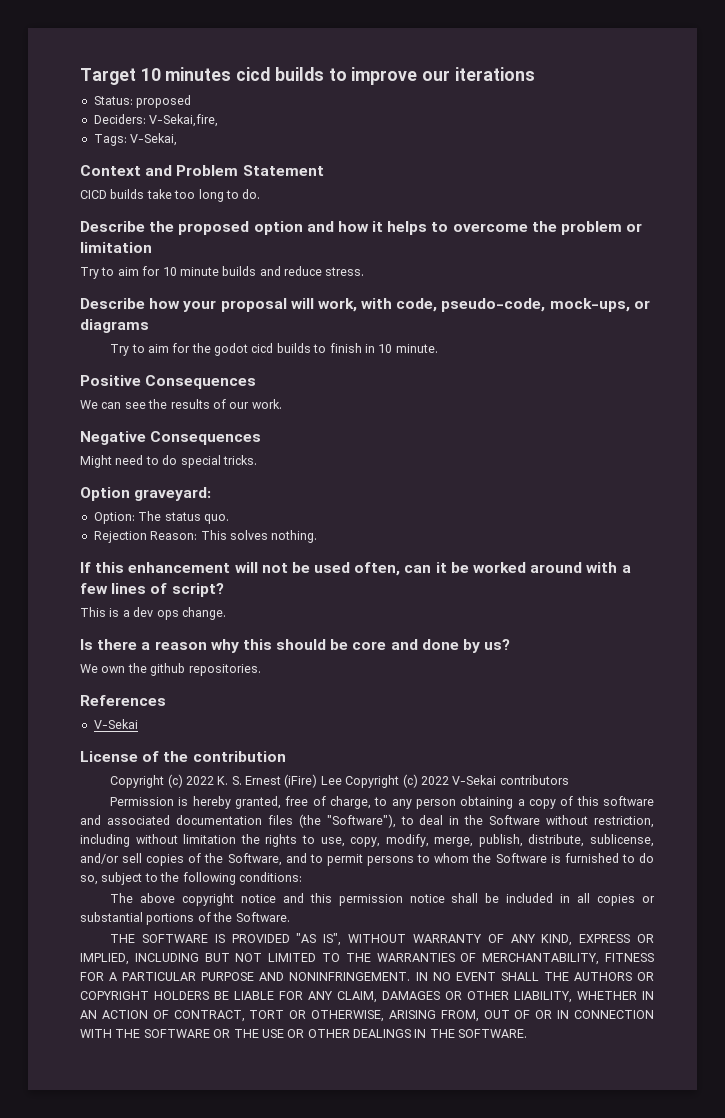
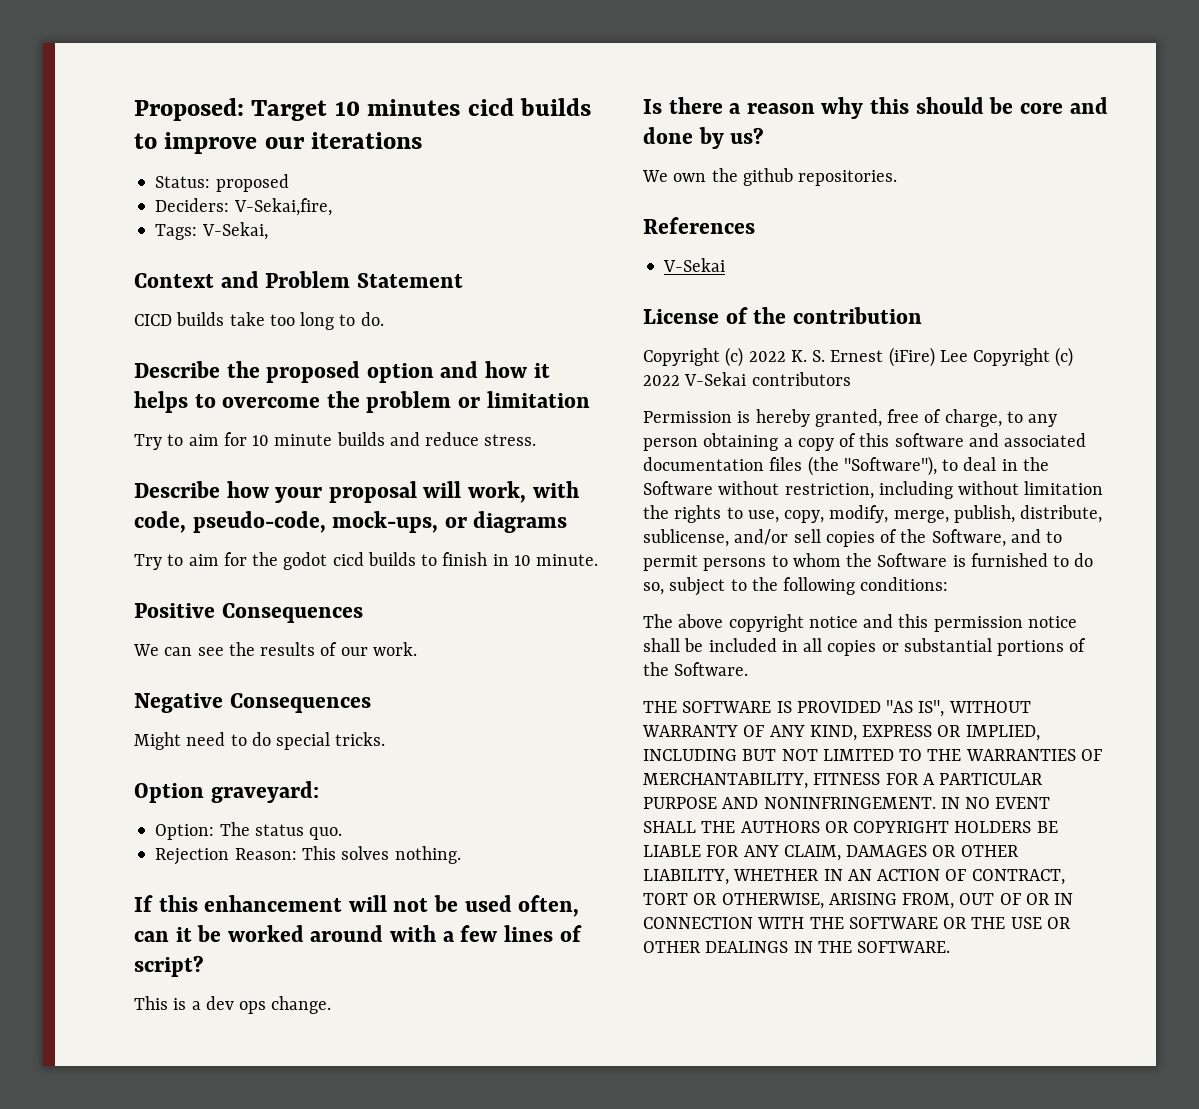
(80, 76) none -> [134,98,244,121] Proposed:

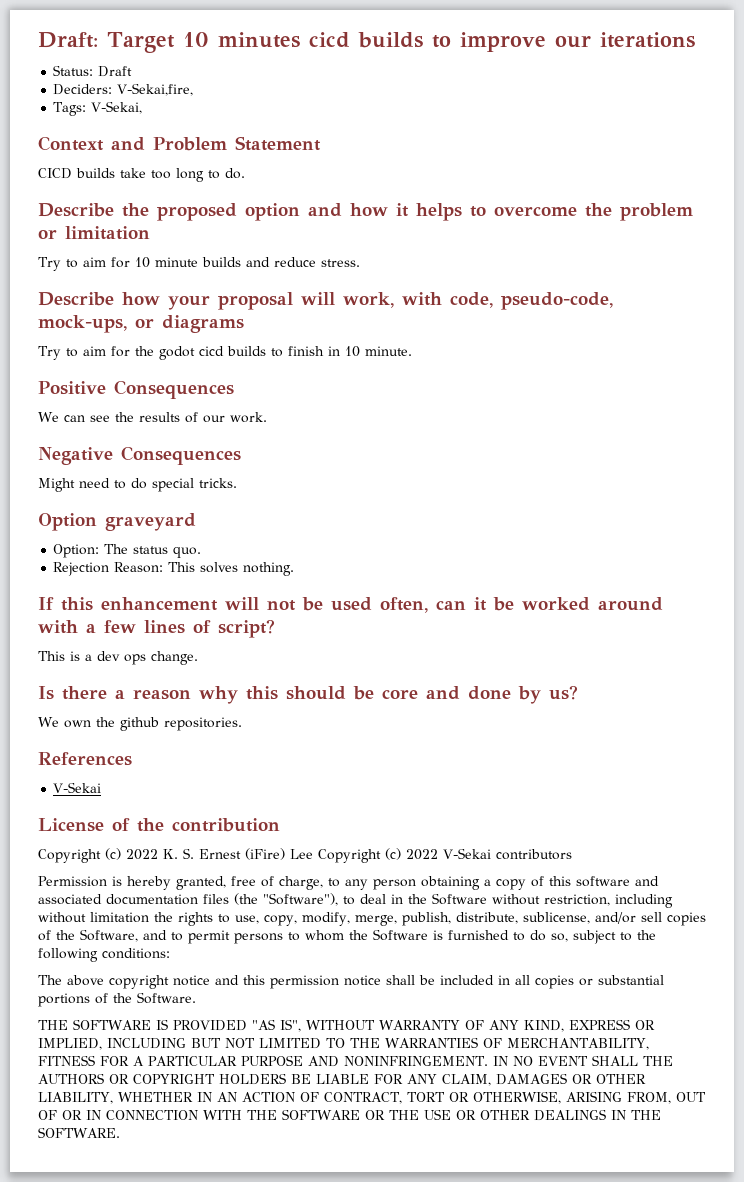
[134,98,244,121] Proposed: -> [38,32,98,48] Draft:
[215,174,289,192] proposed -> [98,66,133,77] Draft
[210,781,319,803] graveyard: -> [105,513,196,531] graveyard

